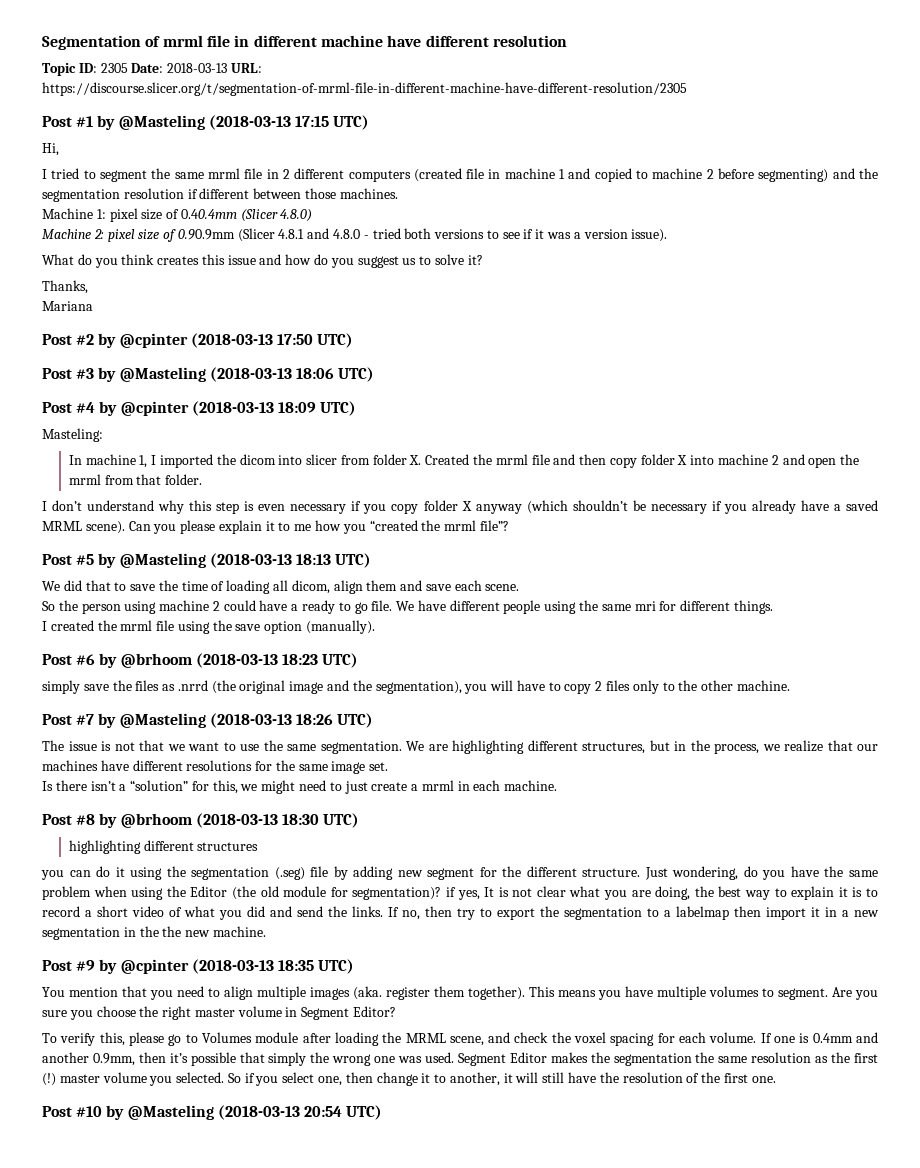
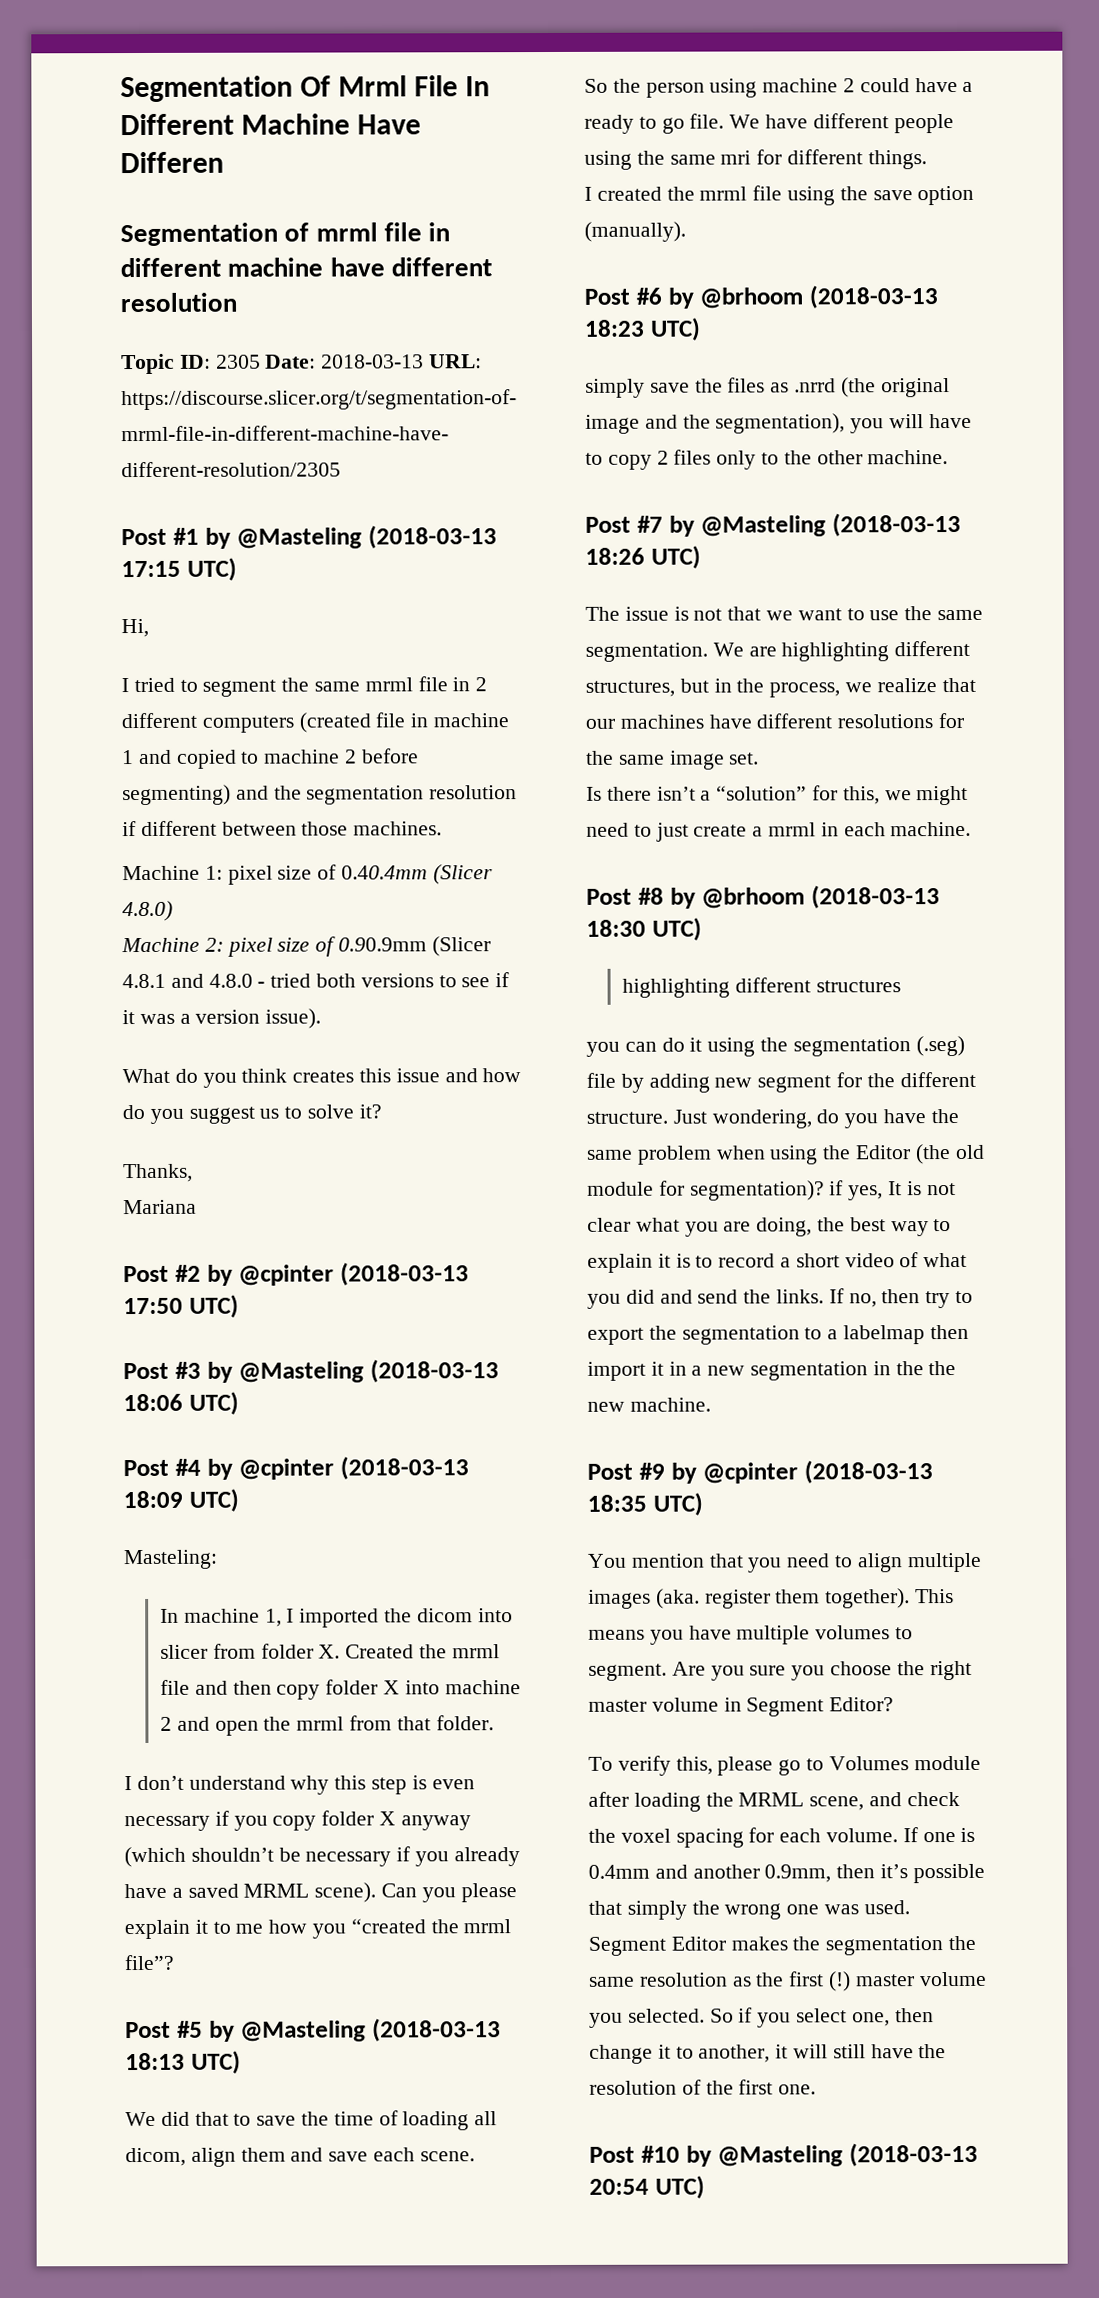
[42,35,141,50] Segmentation -> [120,75,490,103] [120,113,421,136] [120,151,224,174] [120,222,278,247] Segmentation Of Mrml File In Different Machine Have Differen // Segmentation

